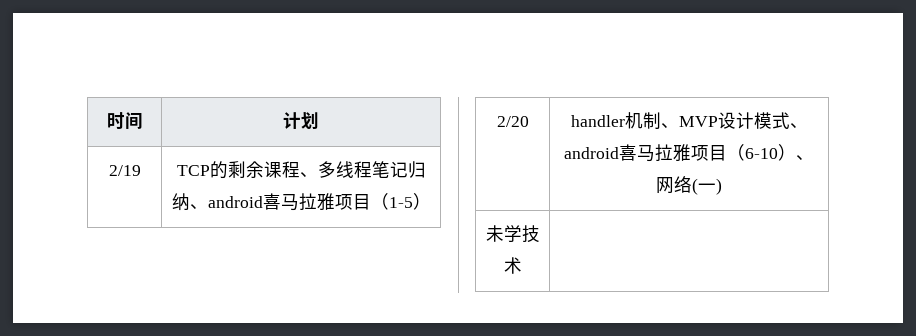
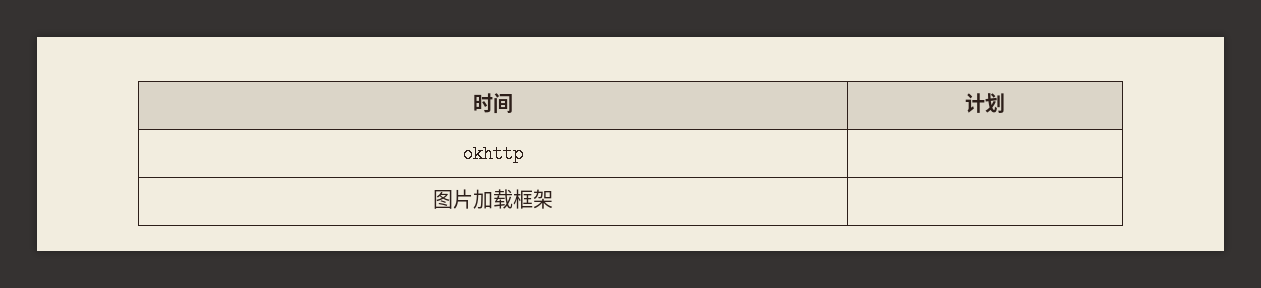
[108,165,141,176] [176,161,426,179] [171,193,431,211] [496,116,529,127] [570,112,808,129] [564,144,814,162] [656,176,722,195] [485,225,540,243] [503,257,522,274] 2/19 | TCP的剩余课程、多线程笔记归纳、android喜马拉雅项目（1-5） // 2/20 | handler机制、MVP设计模式、android喜马拉雅项目（6-10）、网络(一) // 未学技术 -> [463,145,523,163] [433,189,553,209] okhttp | // 图片加载框架

